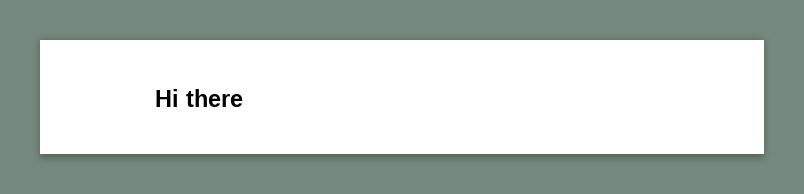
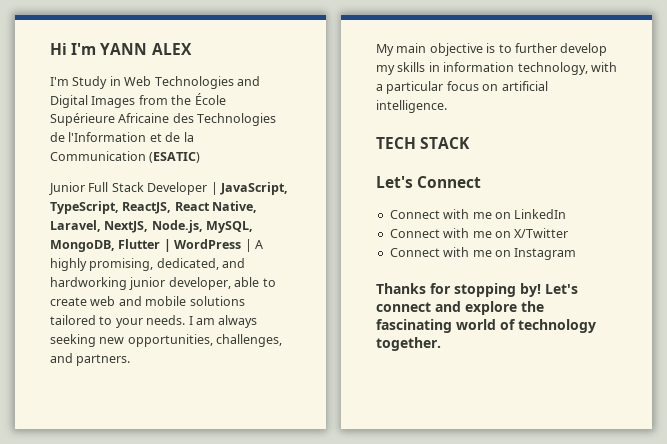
[186,89,243,107] there -> [71,43,192,55] [50,76,260,89] [50,93,226,108] [50,113,277,126] [50,132,194,142] [50,151,201,163] [49,182,288,195] [50,201,258,214] [50,220,254,233] [50,239,263,252] [50,258,246,271] [50,277,276,290] [50,296,245,306] [50,315,258,328] [50,334,283,347] [50,353,131,366] [376,43,608,56] [376,62,617,75] [376,81,548,94] [376,100,447,113] [376,137,471,149] [376,176,482,188] [389,209,567,219] [389,228,569,238] [389,247,577,260] [376,283,578,297] [376,301,544,315] [376,319,596,333] [376,337,441,351] I'm YANN ALEX // I'm Study in Web Technologies and Digital Images from the École Supérieure Africaine des Technologies de l'Information et de la Communication (ESATIC) // Junior Full Stack Developer | JavaScript, TypeScript, ReactJS, React Native, Laravel, NextJS, Node.js, MySQL, MongoDB, Flutter | WordPress | A highly promising, dedicated, and hardworking junior developer, able to create web and mobile solutions tailored to your needs. I am always seeking new opportunities, challenges, and partners. // My main objective is to further develop my skills in information technology, with a particular focus on artificial intelligence. // TECH STACK // Let's Connect // Connect with me on LinkedIn // Connect with me on X/Twitter // Connect with me on Instagram // Thanks for stopping by! Let's connect and explore the fascinating world of technology together.

